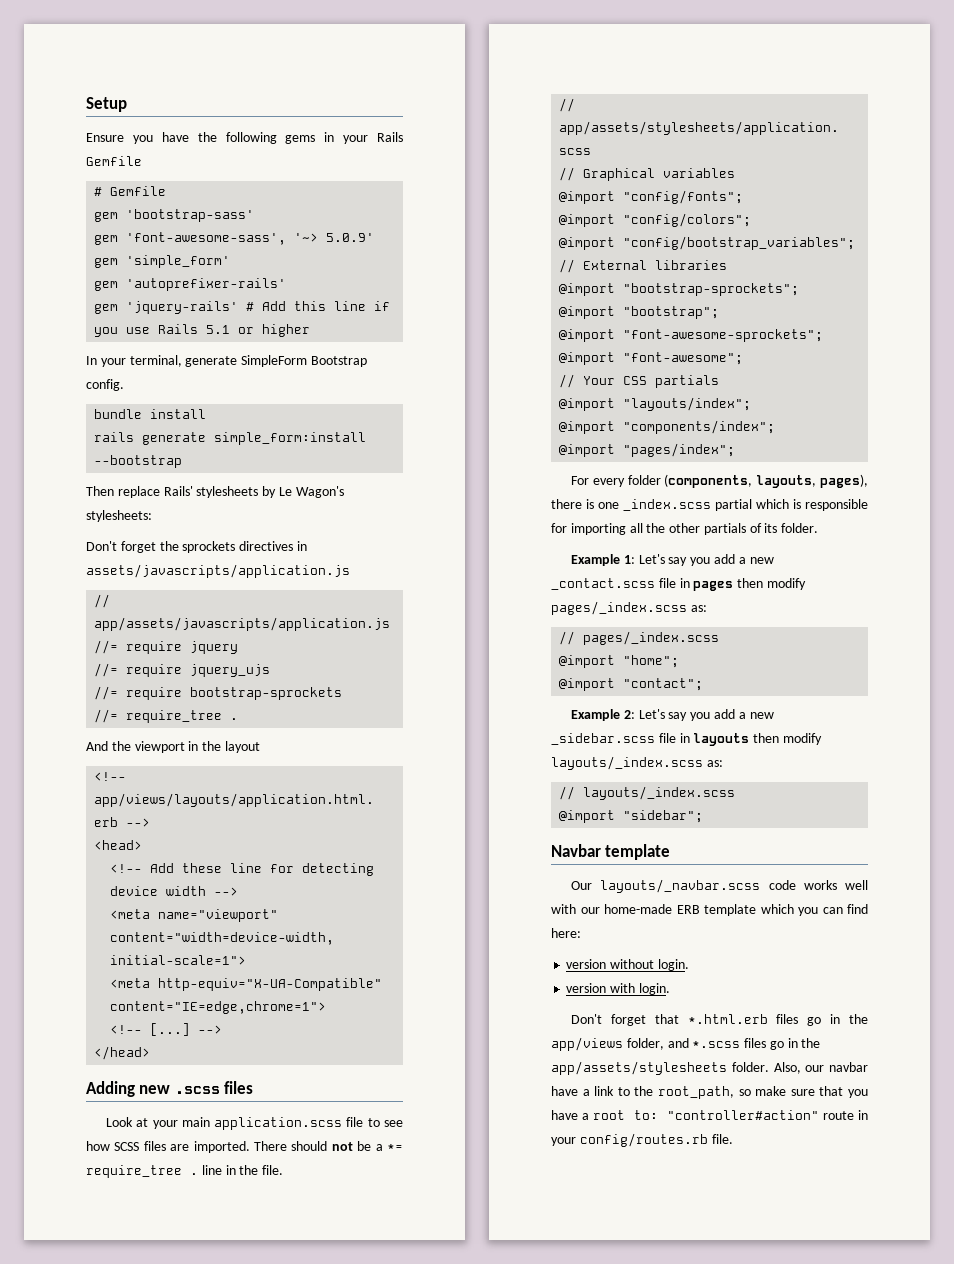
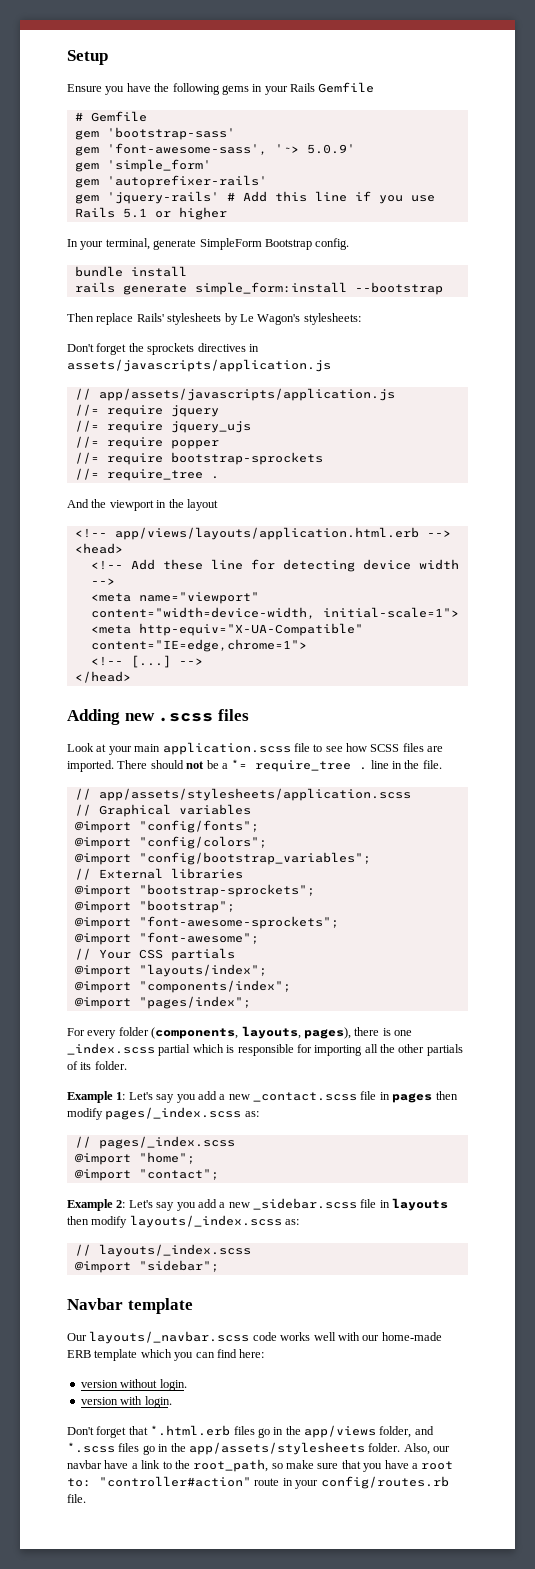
(271, 670) none -> [74,436,219,449] // //= require popper

